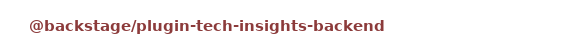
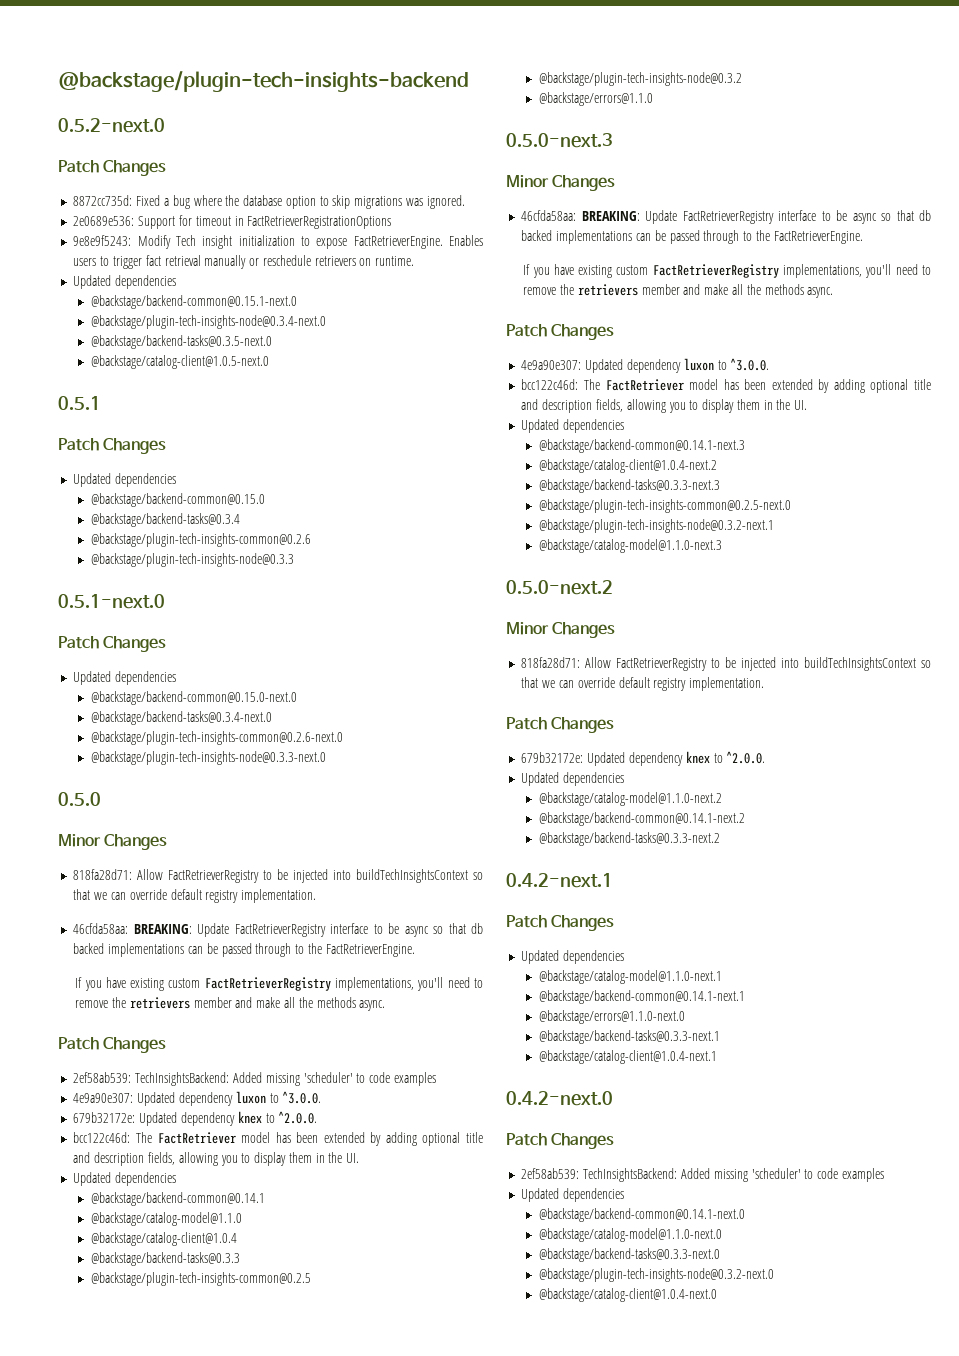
(385, 27) none -> [58,118,165,133] [58,160,167,176] [73,195,465,209] [73,215,392,229] [73,235,483,249] [73,255,415,269] [73,275,177,289] [90,295,297,309] [90,315,326,329] [90,335,272,349] [90,355,269,369] [58,396,101,410] [58,438,167,454] [73,473,177,487] [90,493,265,507] [90,513,240,527] [90,533,311,547] [90,553,294,567] [58,594,165,609] [58,636,167,652] [73,671,177,685] [90,691,297,705] [90,711,272,725] [90,731,343,745] [90,751,326,765] [58,792,101,806] [58,834,168,850] [73,869,483,883] [73,889,317,903] [73,923,483,937] [73,943,415,957] [75,977,483,991] [75,997,386,1011] [58,1037,167,1053] [73,1072,436,1086] [73,1091,322,1106] [73,1111,318,1126] [73,1132,484,1146] [73,1152,360,1166] [73,1172,177,1186] [90,1192,265,1206] [90,1212,242,1226] [90,1232,237,1246] [90,1252,240,1266] [90,1272,311,1286] [538,72,742,86] [538,92,653,106] [506,133,613,148] [506,175,616,191] [521,210,931,224] [521,230,863,244] [523,264,931,278] [523,284,834,298] [506,324,615,340] [521,358,770,373] [521,379,931,393] [521,399,808,413] [521,419,625,433] [538,439,745,453] [538,459,717,473] [538,479,720,493] [538,499,791,513] [538,519,774,533] [538,539,722,553] [506,580,613,595] [506,622,616,638] [521,657,931,671] [521,677,765,691] [506,717,615,733] [521,751,766,766] [521,772,625,786] [538,792,722,806] [538,812,745,826] [538,832,720,846] [506,873,613,888] [506,915,615,931] [521,950,625,964] [538,970,722,984] [538,990,745,1004] [538,1010,685,1024] [538,1030,720,1044] [538,1050,717,1064] [506,1091,613,1106] [506,1133,615,1149] [521,1168,884,1182] [521,1188,625,1202] [538,1208,745,1222] [538,1228,722,1242] [538,1248,720,1262] [538,1268,774,1282] [538,1288,717,1302] // 0.5.2-next.0 // Patch Changes // 8872cc735d: Fixed a bug where the database option to skip migrations was ignored. // 2e0689e536: Support for timeout in FactRetrieverRegistrationOptions // 9e8e9f5243: Modify Tech insight initialization to expose FactRetrieverEngine. Enables users to trigger fact retrieval manually or reschedule retrievers on runtime. // Updated dependencies // @backstage/backend-common@0.15.1-next.0 // @backstage/plugin-tech-insights-node@0.3.4-next.0 // @backstage/backend-tasks@0.3.5-next.0 // @backstage/catalog-client@1.0.5-next.0 // 0.5.1 // Patch Changes // Updated dependencies // @backstage/backend-common@0.15.0 // @backstage/backend-tasks@0.3.4 // @backstage/plugin-tech-insights-common@0.2.6 // @backstage/plugin-tech-insights-node@0.3.3 // 0.5.1-next.0 // Patch Changes // Updated dependencies // @backstage/backend-common@0.15.0-next.0 // @backstage/backend-tasks@0.3.4-next.0 // @backstage/plugin-tech-insights-common@0.2.6-next.0 // @backstage/plugin-tech-insights-node@0.3.3-next.0 // 0.5.0 // Minor Changes // 818fa28d71: Allow FactRetrieverRegistry to be injected into buildTechInsightsContext so that we can override default registry implementation. // 46cfda58aa: BREAKING: Update FactRetrieverRegistry interface to be async so that db backed implementations can be passed through to the FactRetrieverEngine. // If you have existing custom FactRetrieverRegistry implementations, you'll need to remove the retrievers member and make all the methods async. // Patch Changes // 2ef58ab539: TechInsightsBackend: Added missing 'scheduler' to code examples // 4e9a90e307: Updated dependency luxon to ^3.0.0. // 679b32172e: Updated dependency knex to ^2.0.0. // bcc122c46d: The FactRetriever model has been extended by adding optional title and description fields, allowing you to display them in the UI. // Updated dependencies // @backstage/backend-common@0.14.1 // @backstage/catalog-model@1.1.0 // @backstage/catalog-client@1.0.4 // @backstage/backend-tasks@0.3.3 // @backstage/plugin-tech-insights-common@0.2.5 // @backstage/plugin-tech-insights-node@0.3.2 // @backstage/errors@1.1.0 // 0.5.0-next.3 // Minor Changes // 46cfda58aa: BREAKING: Update FactRetrieverRegistry interface to be async so that db backed implementations can be passed through to the FactRetrieverEngine. // If you have existing custom FactRetrieverRegistry implementations, you'll need to remove the retrievers member and make all the methods async. // Patch Changes // 4e9a90e307: Updated dependency luxon to ^3.0.0. // bcc122c46d: The FactRetriever model has been extended by adding optional title and description fields, allowing you to display them in the UI. // Updated dependencies // @backstage/backend-common@0.14.1-next.3 // @backstage/catalog-client@1.0.4-next.2 // @backstage/backend-tasks@0.3.3-next.3 // @backstage/plugin-tech-insights-common@0.2.5-next.0 // @backstage/plugin-tech-insights-node@0.3.2-next.1 // @backstage/catalog-model@1.1.0-next.3 // 0.5.0-next.2 // Minor Changes // 818fa28d71: Allow FactRetrieverRegistry to be injected into buildTechInsightsContext so that we can override default registry implementation. // Patch Changes // 679b32172e: Updated dependency knex to ^2.0.0. // Updated dependencies // @backstage/catalog-model@1.1.0-next.2 // @backstage/backend-common@0.14.1-next.2 // @backstage/backend-tasks@0.3.3-next.2 // 0.4.2-next.1 // Patch Changes // Updated dependencies // @backstage/catalog-model@1.1.0-next.1 // @backstage/backend-common@0.14.1-next.1 // @backstage/errors@1.1.0-next.0 // @backstage/backend-tasks@0.3.3-next.1 // @backstage/catalog-client@1.0.4-next.1 // 0.4.2-next.0 // Patch Changes // 2ef58ab539: TechInsightsBackend: Added missing 'scheduler' to code examples // Updated dependencies // @backstage/backend-common@0.14.1-next.0 // @backstage/catalog-model@1.1.0-next.0 // @backstage/backend-tasks@0.3.3-next.0 // @backstage/plugin-tech-insights-node@0.3.2-next.0 // @backstage/catalog-client@1.0.4-next.0

